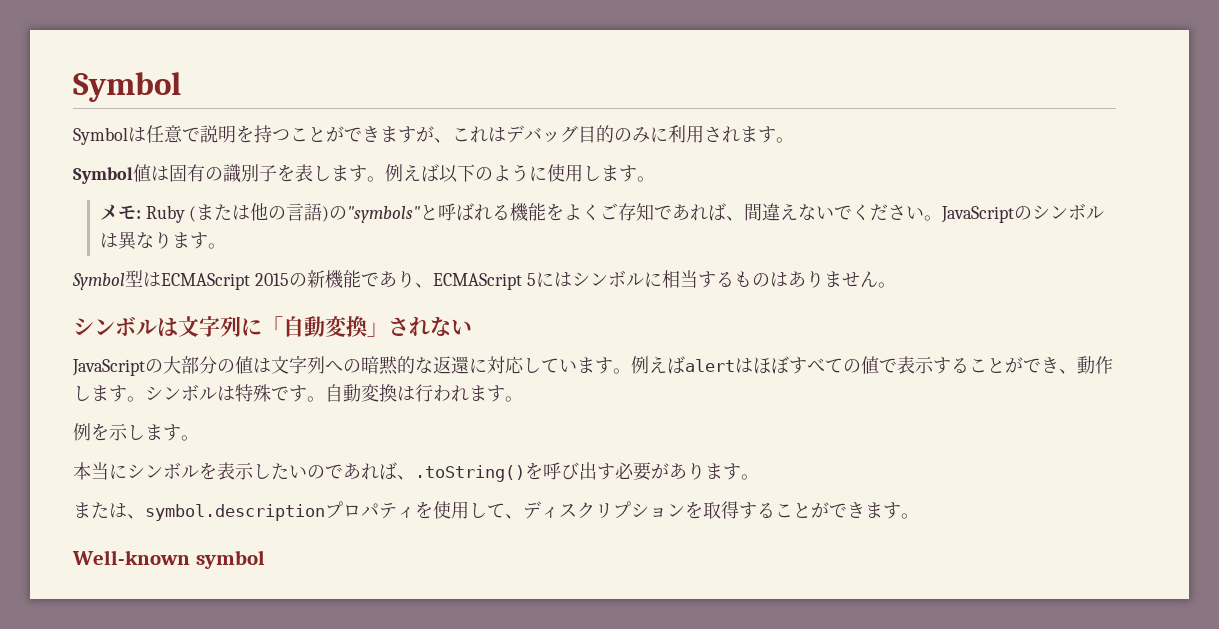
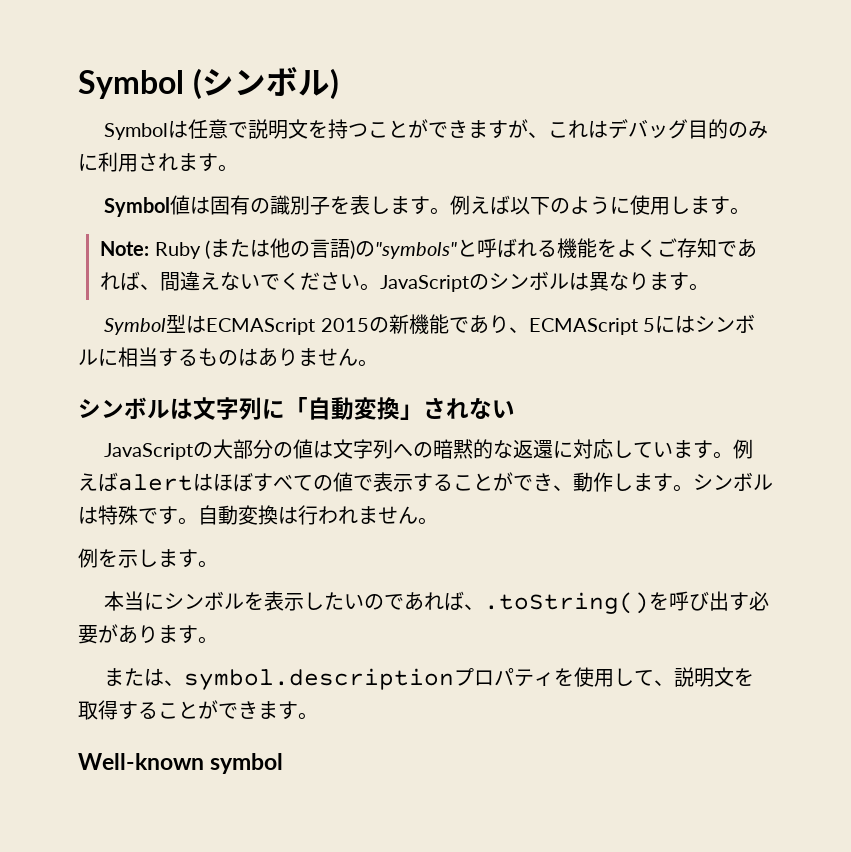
[73,72,181,102] Symbol -> [78,66,339,100] Symbol (シンボル)
(236, 134) none -> [288,119,309,139] 文
[99,204,141,220] メモ: -> [100,241,150,256] Note:
[487,385,505,402] す -> [378,506,418,524] せん
[523,501,685,519] ディスクリプション -> [674,667,735,687] 説明文

